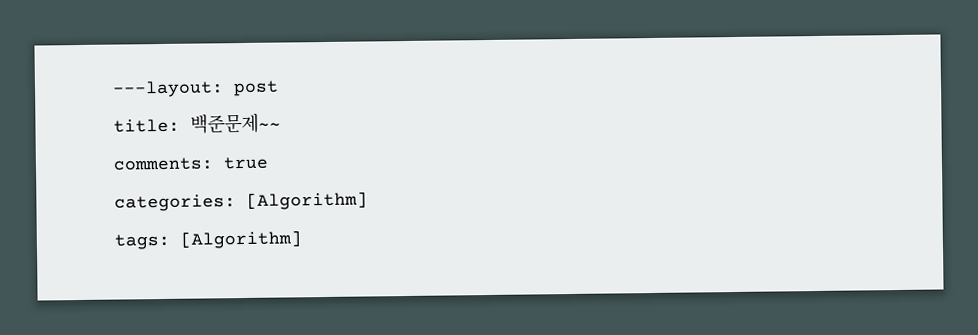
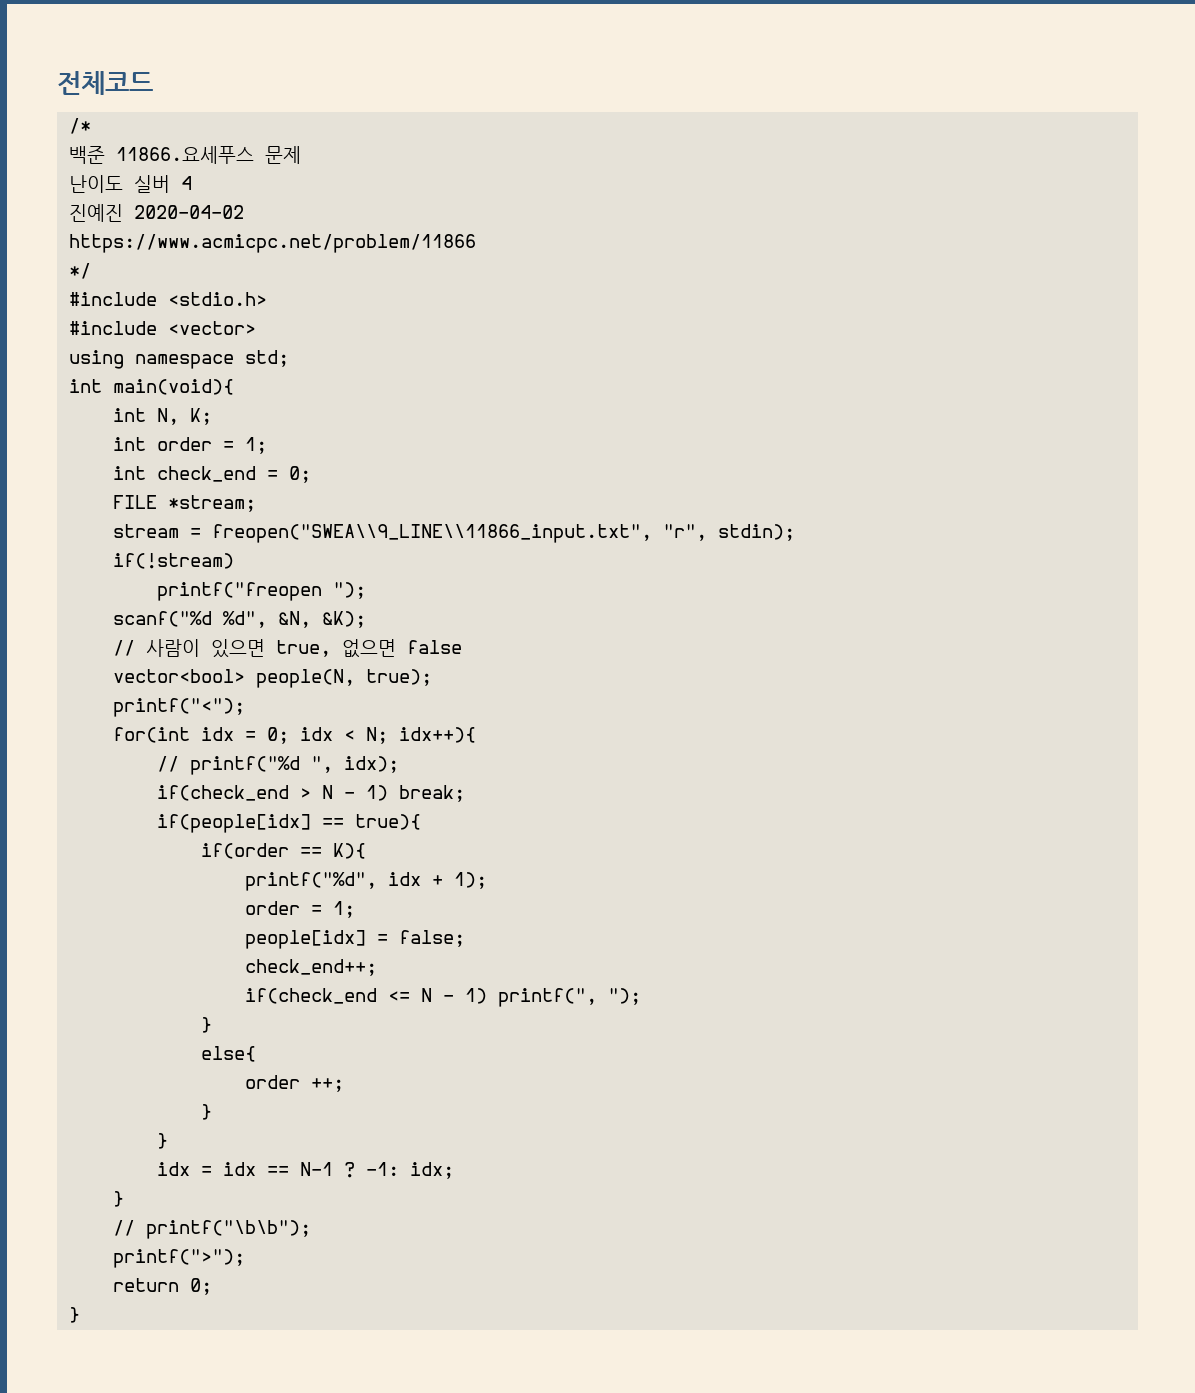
[112,80,279,98] [113,113,281,134] [113,156,268,171] [114,191,368,212] [114,230,302,250] ---layout: post // title: 백준문제~~ // comments: true // categories: [Algorithm] // tags: [Algorithm] -> [57,71,153,95] [68,118,91,134] [68,146,301,164] [68,175,192,193] [68,204,244,222] [68,234,476,253] [68,263,91,279] [68,292,267,306] [68,321,256,335] [68,350,289,369] [68,379,234,395] [112,408,212,425] [112,437,267,454] [112,466,311,483] [112,495,256,512] [112,524,795,543] [112,553,234,569] [156,582,366,601] [112,611,366,628] [112,639,462,658] [112,669,432,688] [112,698,245,717] [112,727,476,744] [156,756,399,775] [156,785,465,802] [156,814,421,833] [200,843,366,859] [244,872,487,891] [244,901,355,918] [244,930,465,949] [244,959,377,976] [244,988,641,1007] [200,1017,212,1033] [200,1046,256,1062] [244,1075,344,1092] [200,1104,212,1120] [156,1133,168,1149] [156,1162,454,1179] [112,1191,124,1207] [112,1220,311,1239] [112,1249,245,1268] [112,1278,212,1295] [68,1307,80,1323] 전체코드 // /* // 백준 11866.요세푸스 문제 // 난이도 실버 4 // 진예진 2020-04-02 // https://www.acmicpc.net/problem/11866 // */ // #include <stdio.h> // #include <vector> // using namespace std; // int main(void){ // int N, K; // int order = 1; // int check_end = 0; // FILE *stream; // stream = freopen("SWEA\\9_LINE\\11866_input.txt", "r", stdin); // if(!stream) // printf("freopen "); // scanf("%d %d", &N, &K); // // 사람이 있으면 true, 없으면 false // vector<bool> people(N, true); // printf("<"); // for(int idx = 0; idx < N; idx++){ // // printf("%d ", idx); // if(check_end > N - 1) break; // if(people[idx] == true){ // if(order == K){ // printf("%d", idx + 1); // order = 1; // people[idx] = false; // check_end++; // if(check_end <= N - 1) printf(", "); // } // else{ // order ++; // } // } // idx = idx == N-1 ? -1: idx; // } // // printf("\b\b"); // printf(">"); // return 0; // }

